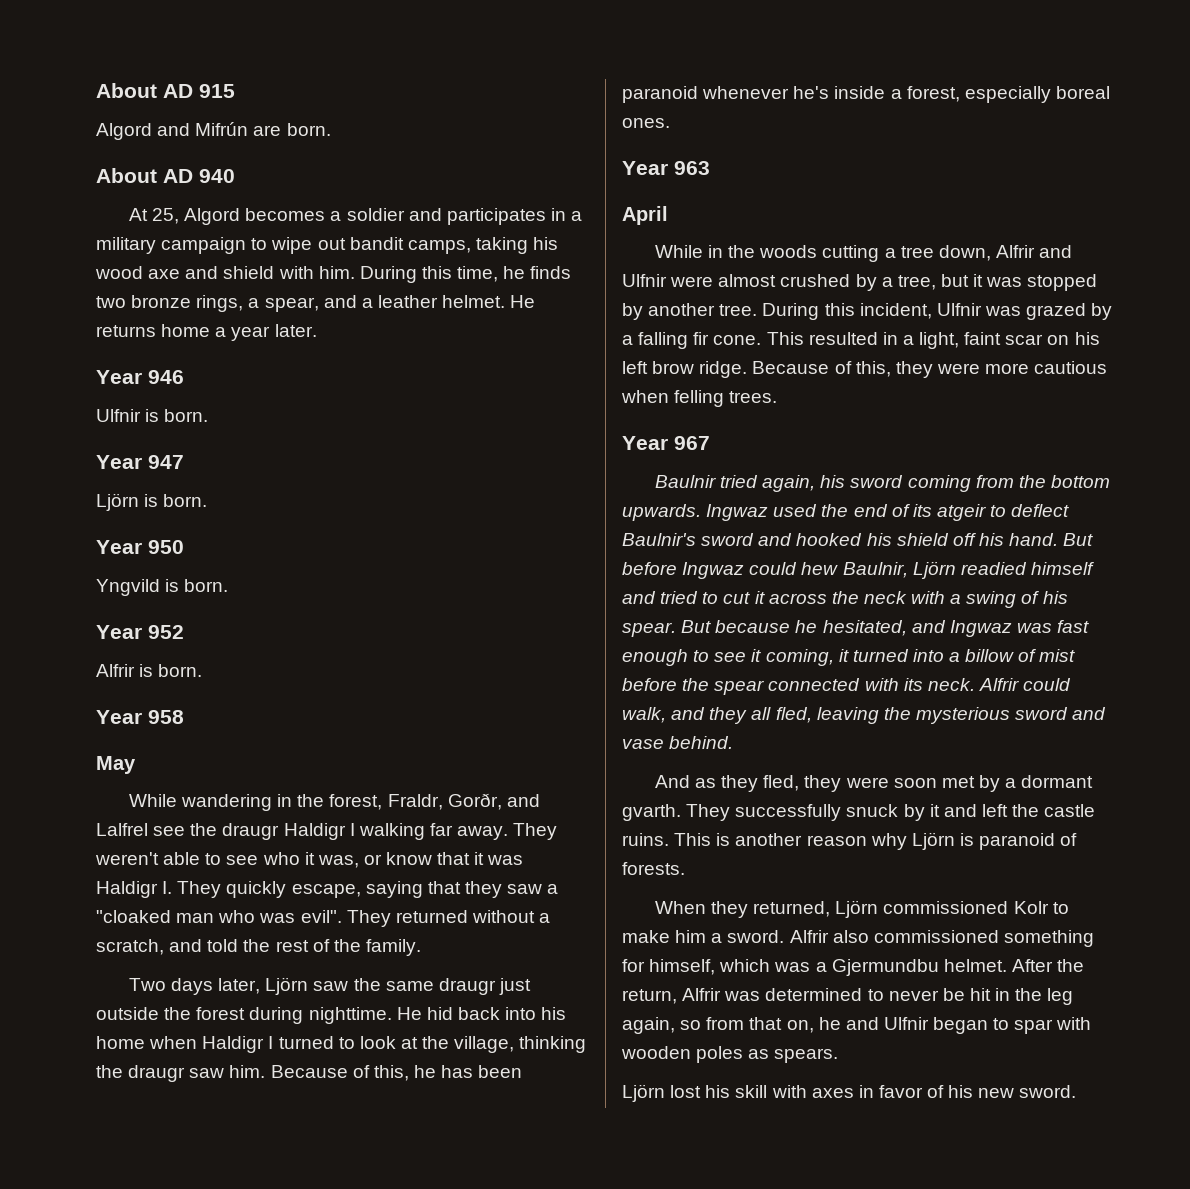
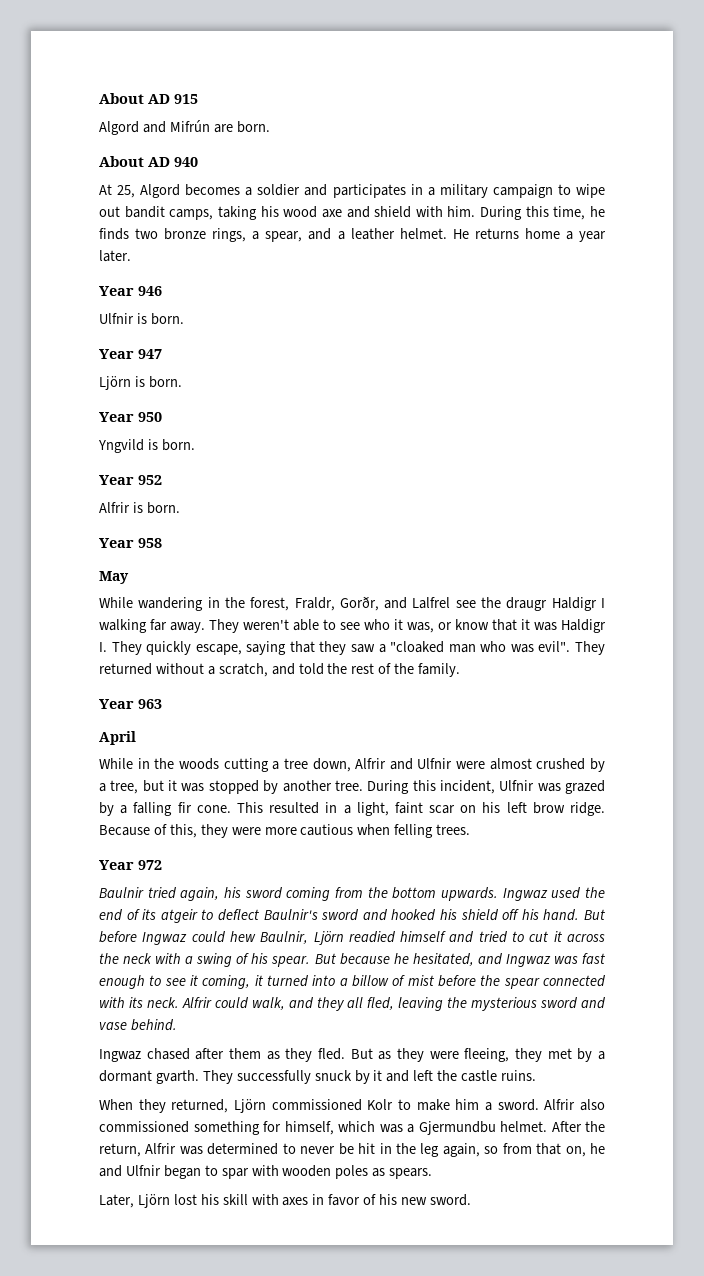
[128,977,531,995] [96,1007,567,1024] [96,1036,587,1053] [96,1065,523,1082] [622,86,1110,103] [622,118,670,128] // Two days later, Ljörn saw the same draugr just outside the forest during nighttime. He hid back into his home when Haldigr I turned to look at the village, thinking the draugr saw him. Because of this, he has been paranoid whenever he's inside a forest, especially boreal ones. -> (461, 670) none
[674,436,710,450] 967 -> [138,860,162,870] 972
[654,775,937,792] And as they fled, they were soon -> [99,1048,542,1062] Ingwaz chased after them as they fled. But as they were fleeing, they
[674,832,1078,850] [622,862,685,875] This is another reason why Ljörn is paranoid of forests. -> (537, 1075) none
(839, 1055) none -> [99,1194,134,1208] Later,

